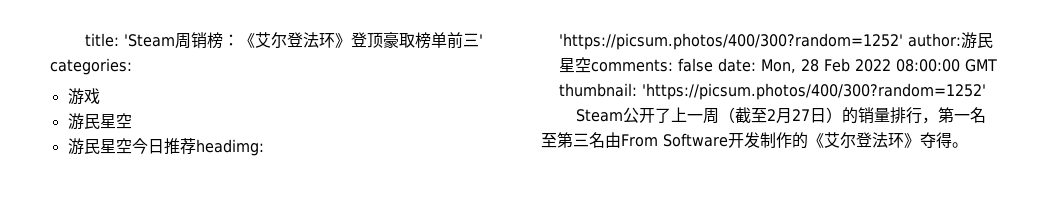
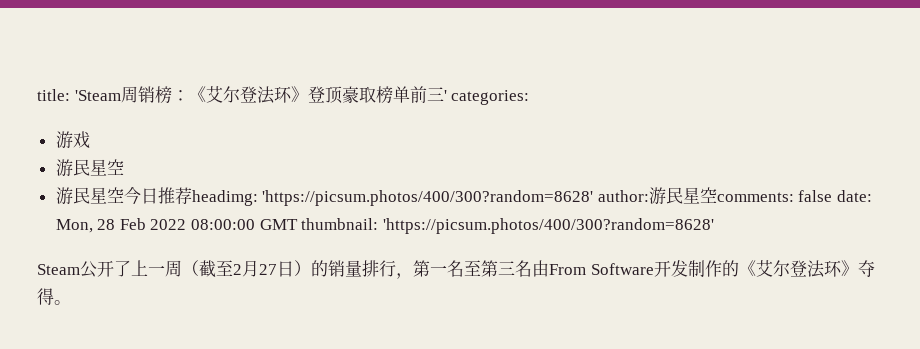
[558,33,903,50] 'https://picsum.photos/400/300?random=1252' -> [262,190,594,206] 'https://picsum.photos/400/300?random=8628'
[641,83,986,100] 'https://picsum.photos/400/300?random=1252' -> [382,218,714,234] 'https://picsum.photos/400/300?random=8628'

